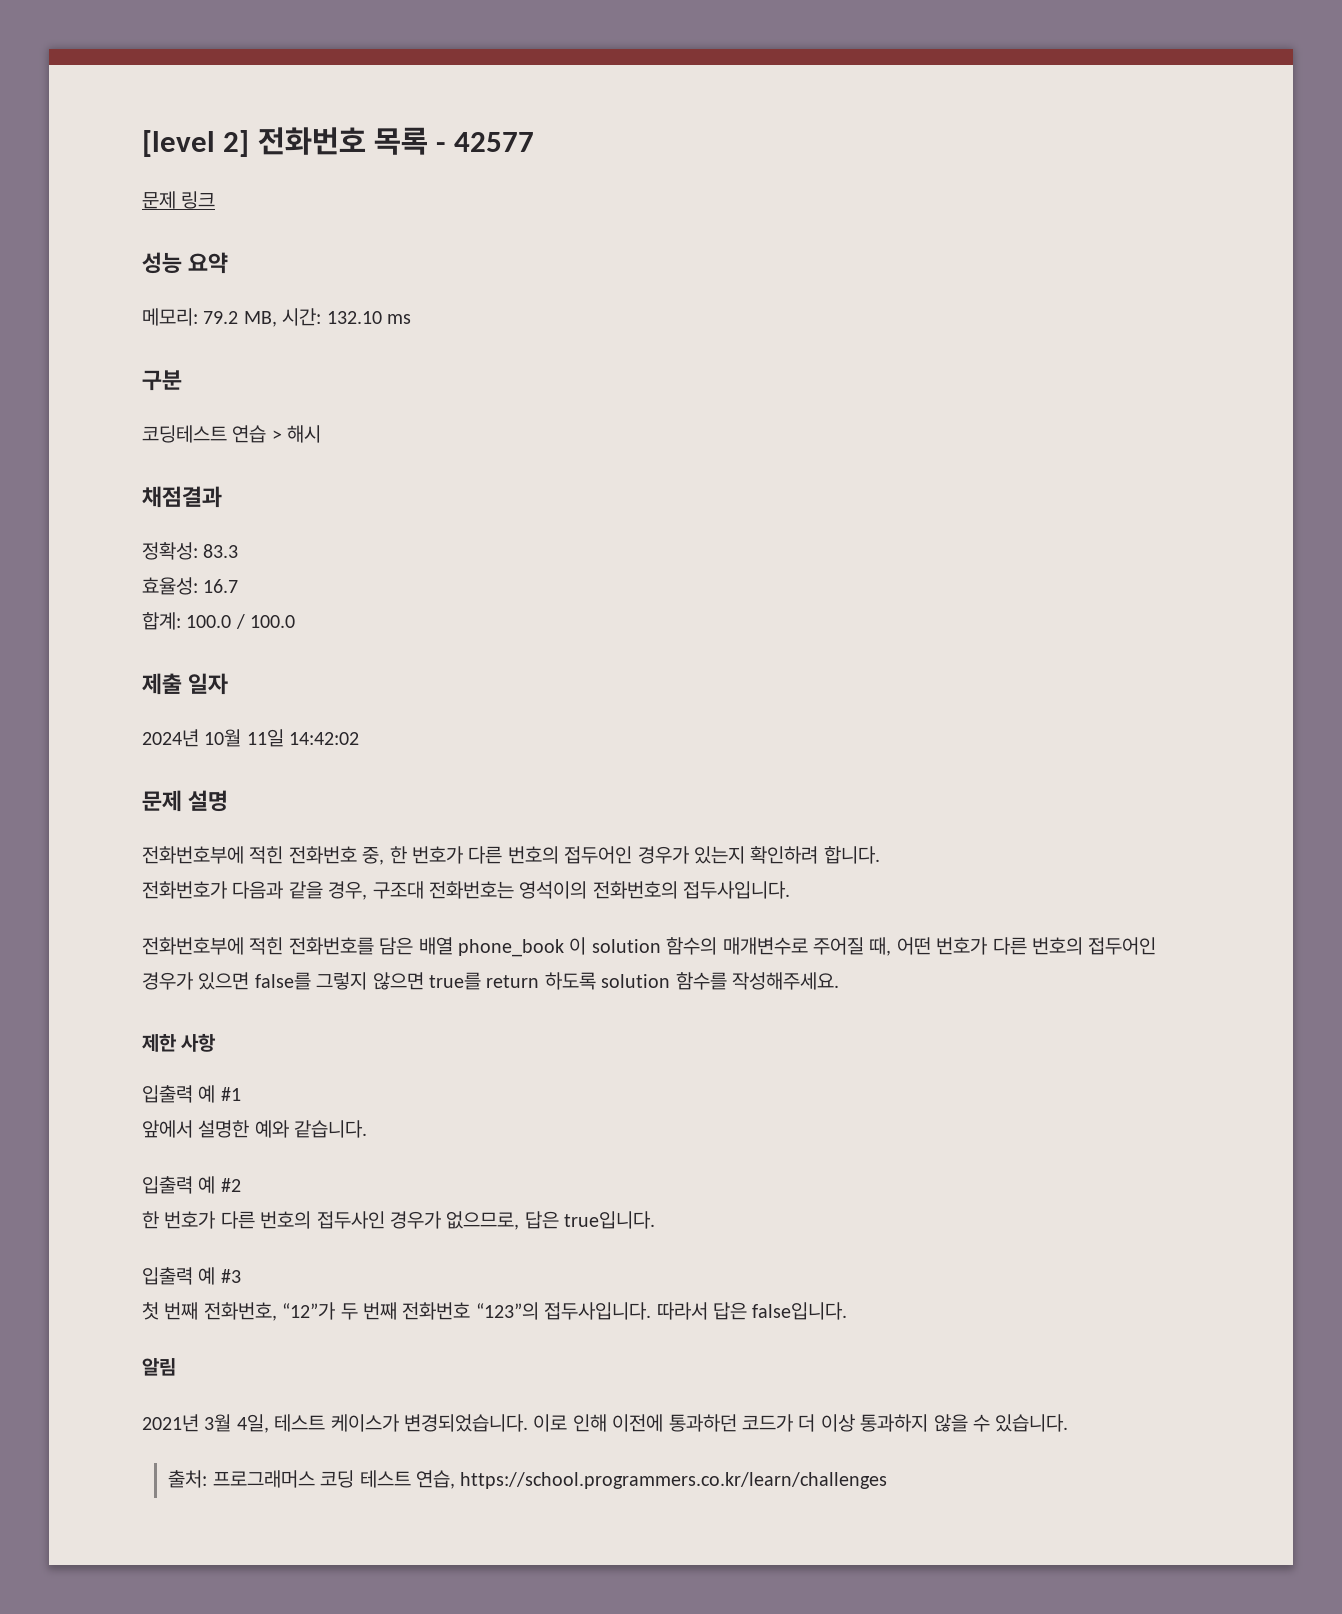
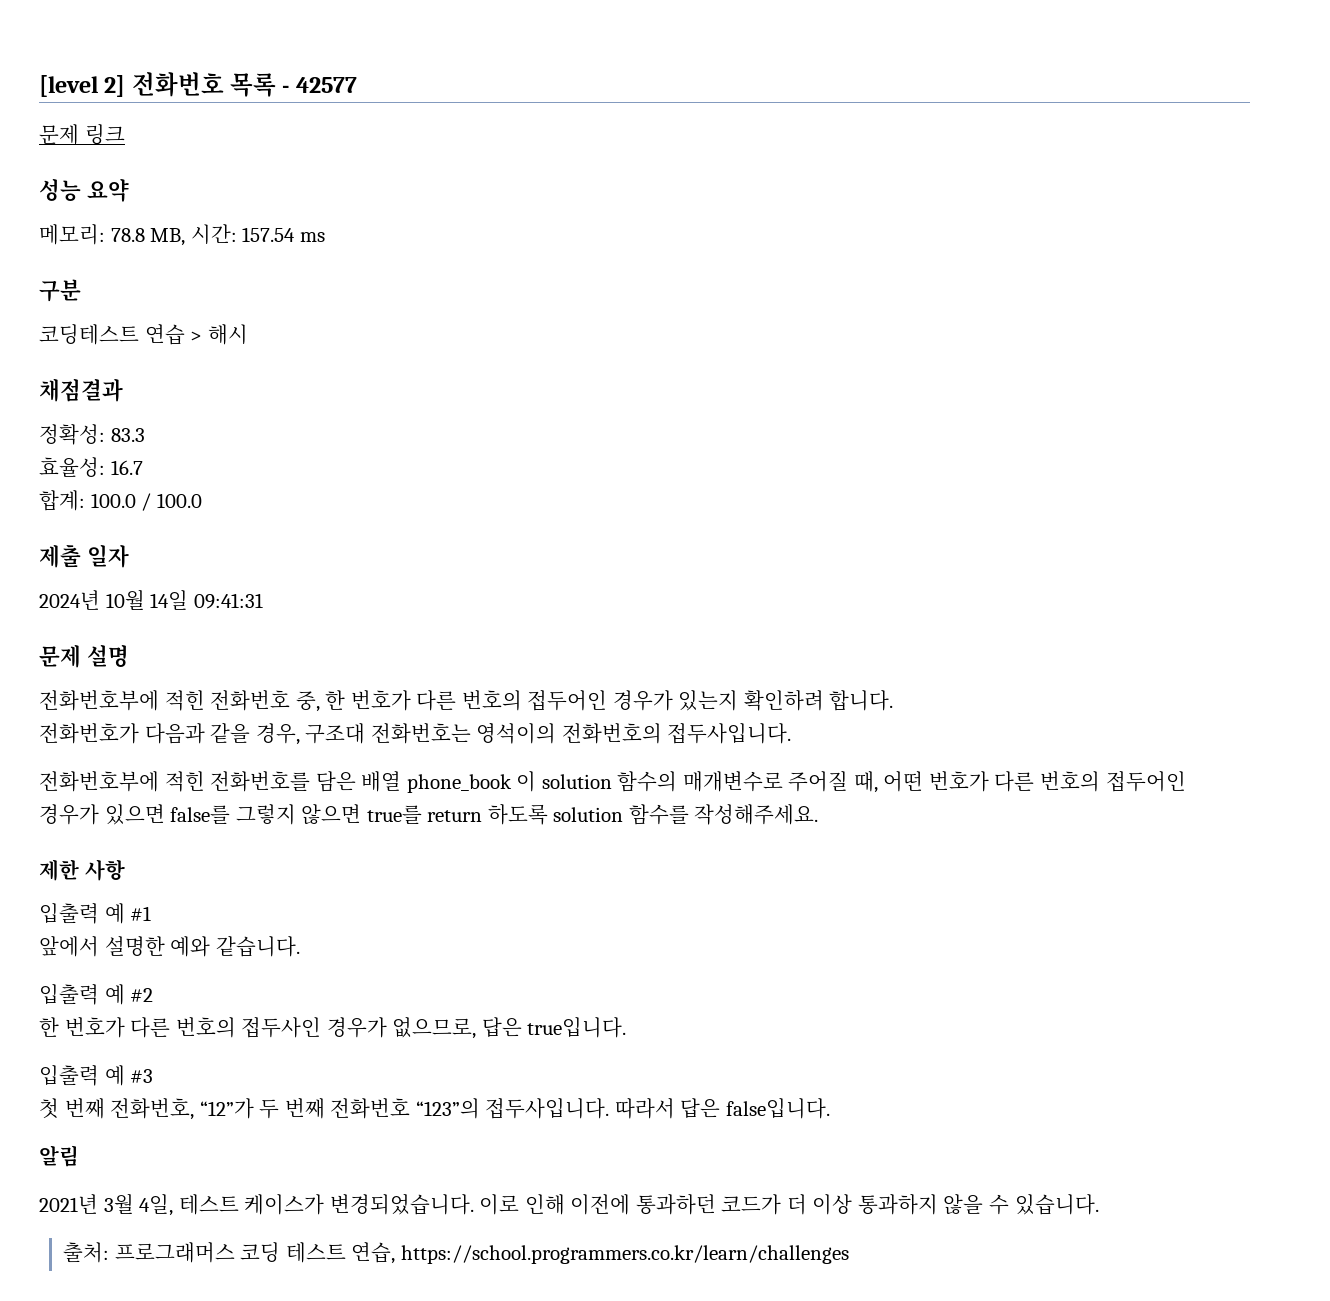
[203,311,239,324] 79.2 -> [110,228,145,242] 78.8
[326,311,382,324] 132.10 -> [242,227,296,242] 157.54
[246,729,360,747] 11일 14:42:02 -> [150,590,263,610] 14일 09:41:31

